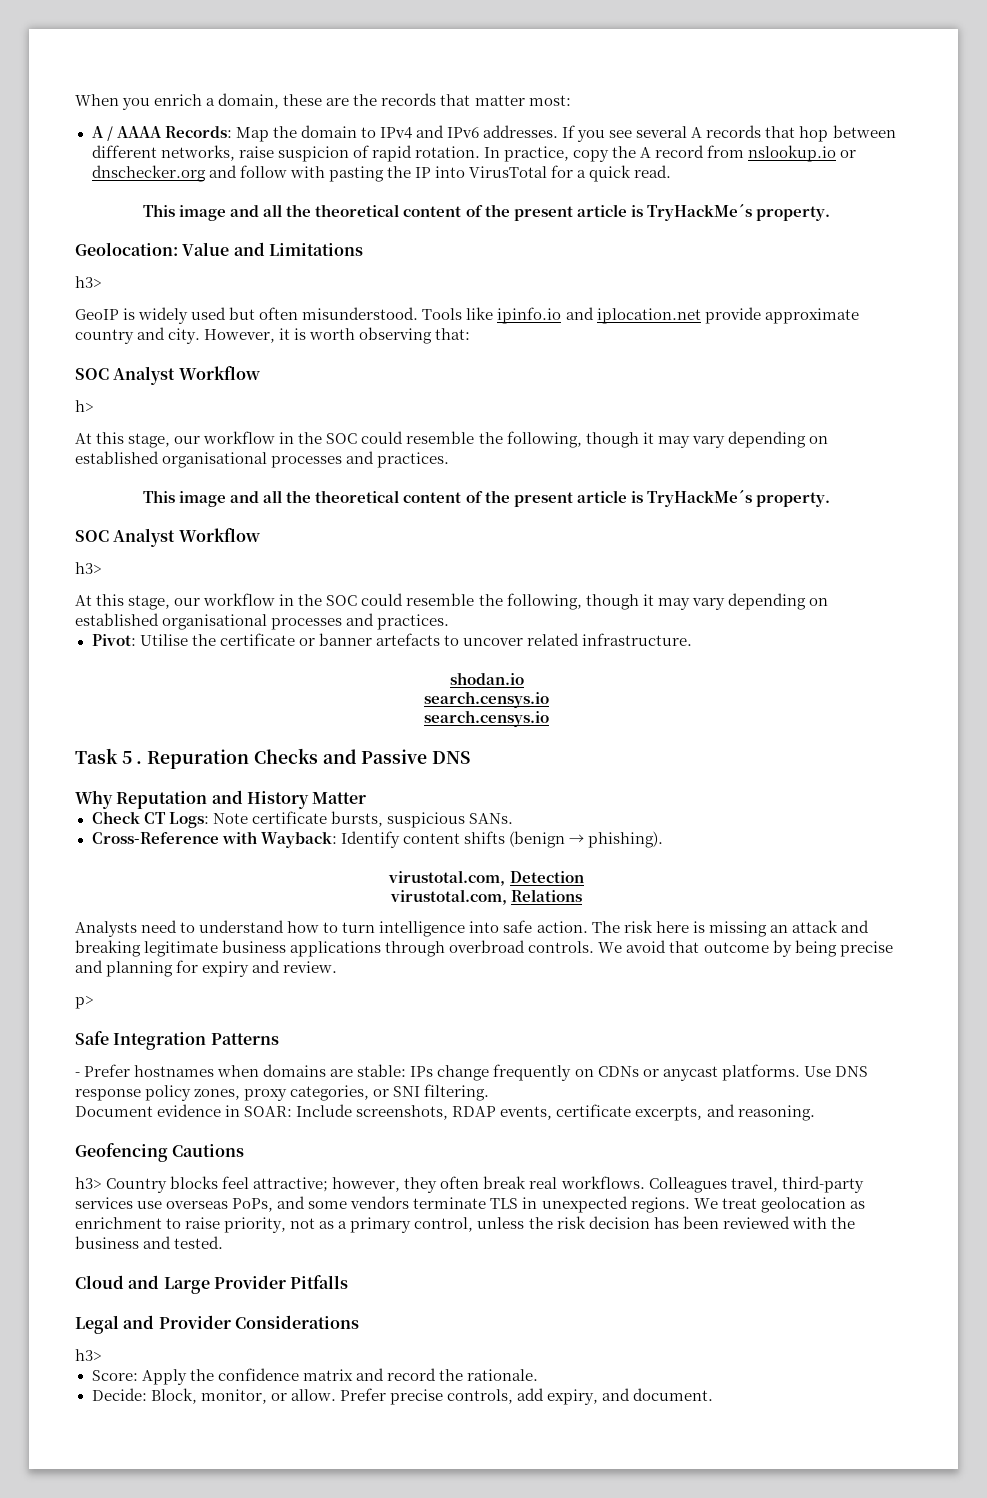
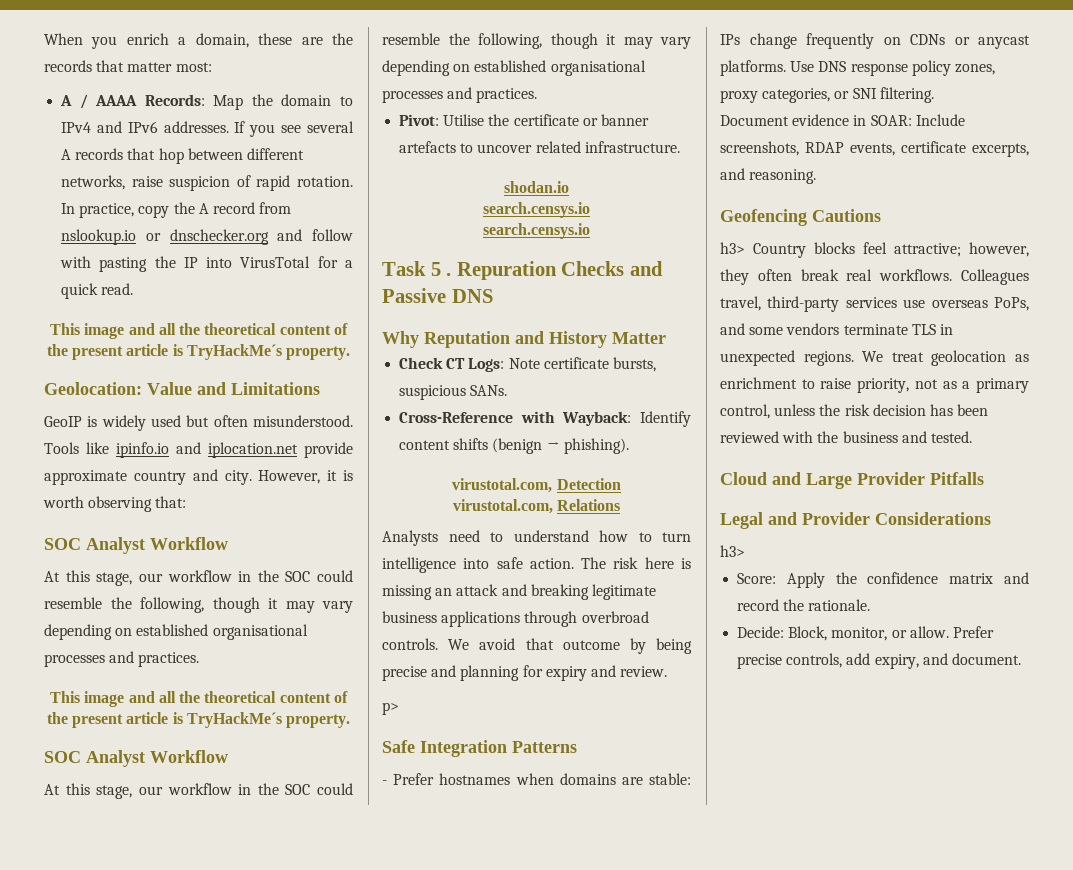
[75,276,102,288] // h3> -> (320, 388) none
[75,400,94,412] // h> -> (228, 543) none
[75,562,102,574] // h3> -> (228, 756) none

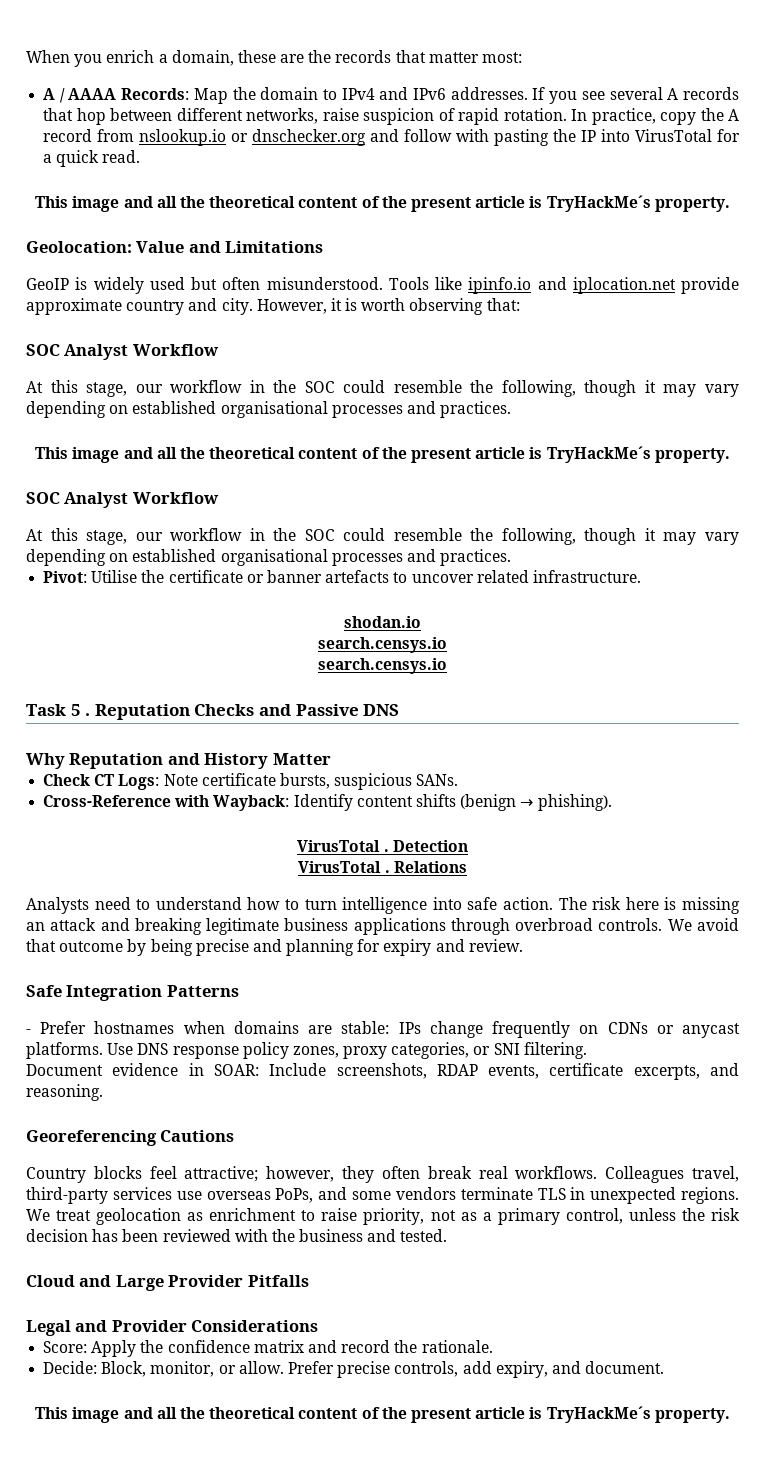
[456,261,557,280] Repuration -> [94,704,190,720] Reputation
[452,478,553,493] virustotal.com, -> [297,840,389,852] VirusTotal .
[452,499,553,514] virustotal.com, -> [298,861,390,873] VirusTotal .
[382,702,399,715] // p> -> (523, 945) none
[720,209,807,226] Geofencing -> [26,1130,157,1146] Georeferencing
[720,242,745,254] h3> -> (235, 1136) none
[720,545,745,557] // h3> -> (319, 1326) none
(1021, 659) none -> [35,1406,730,1423] // This image and all the theoretical content of the present article is TryHackMe´s property.

